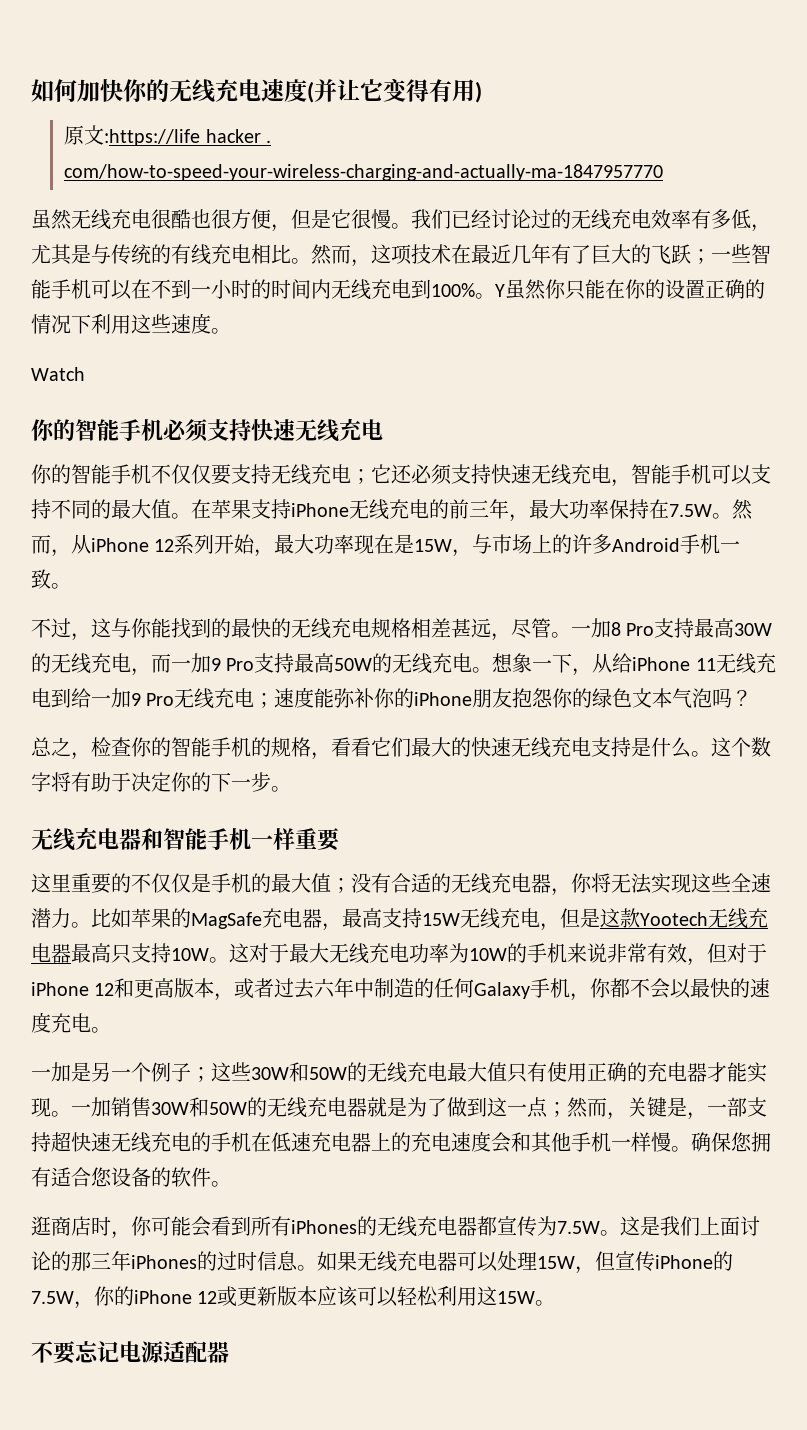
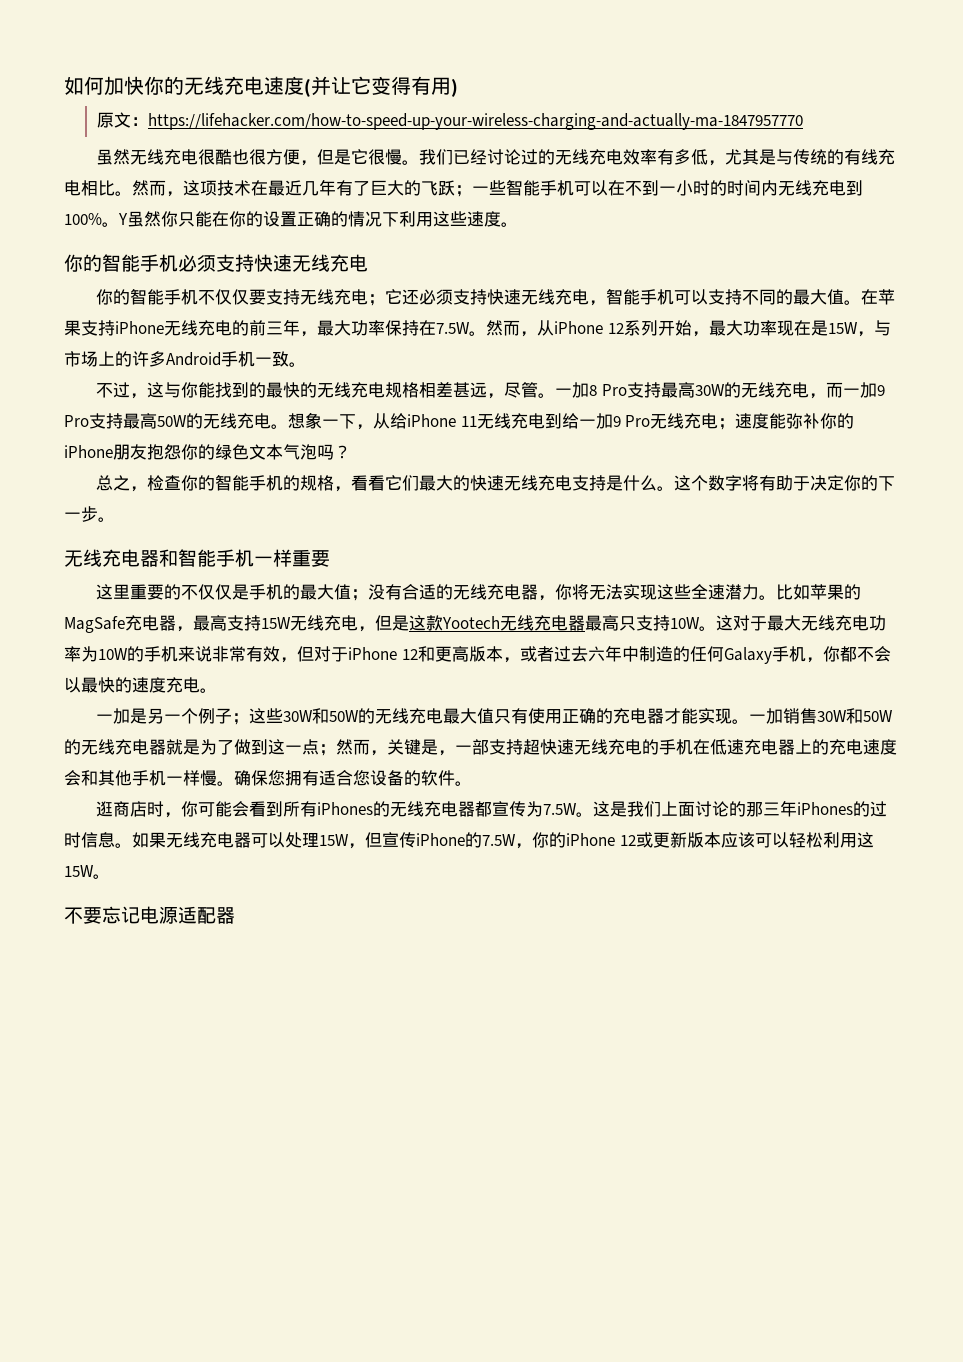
[104,129,272,146] [64,164,664,181] :https://life hacker . com/how-to-speed-your-wireless-charging-and-actually-ma-1847957770 -> [130,113,803,130] ：https://lifehacker.com/how-to-speed-up-your-wireless-charging-and-actually-ma-1847957770
[31,367,85,381] // Watch -> (518, 224) none

